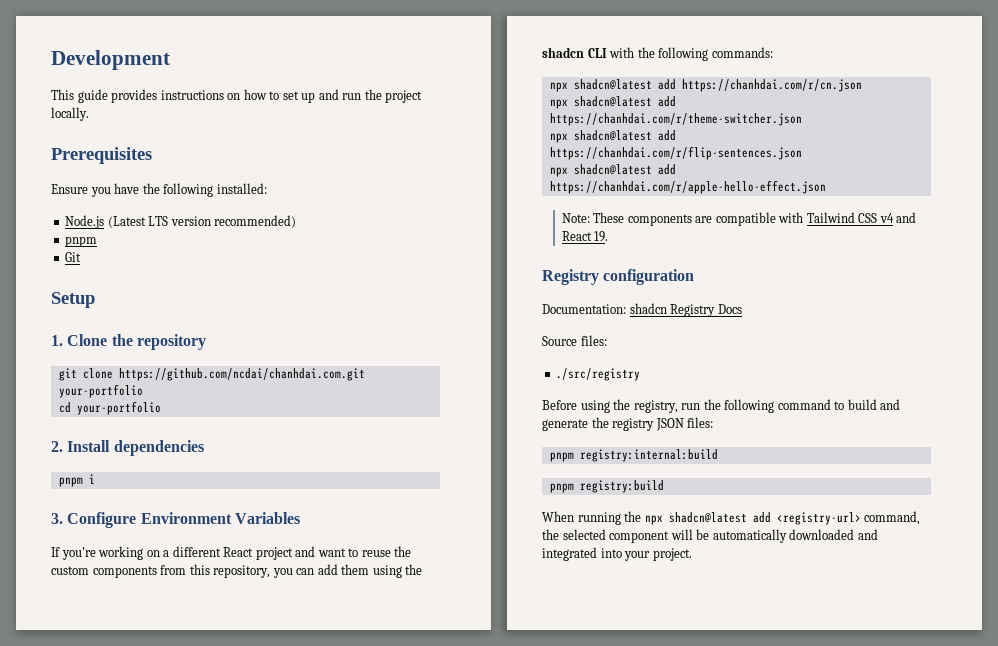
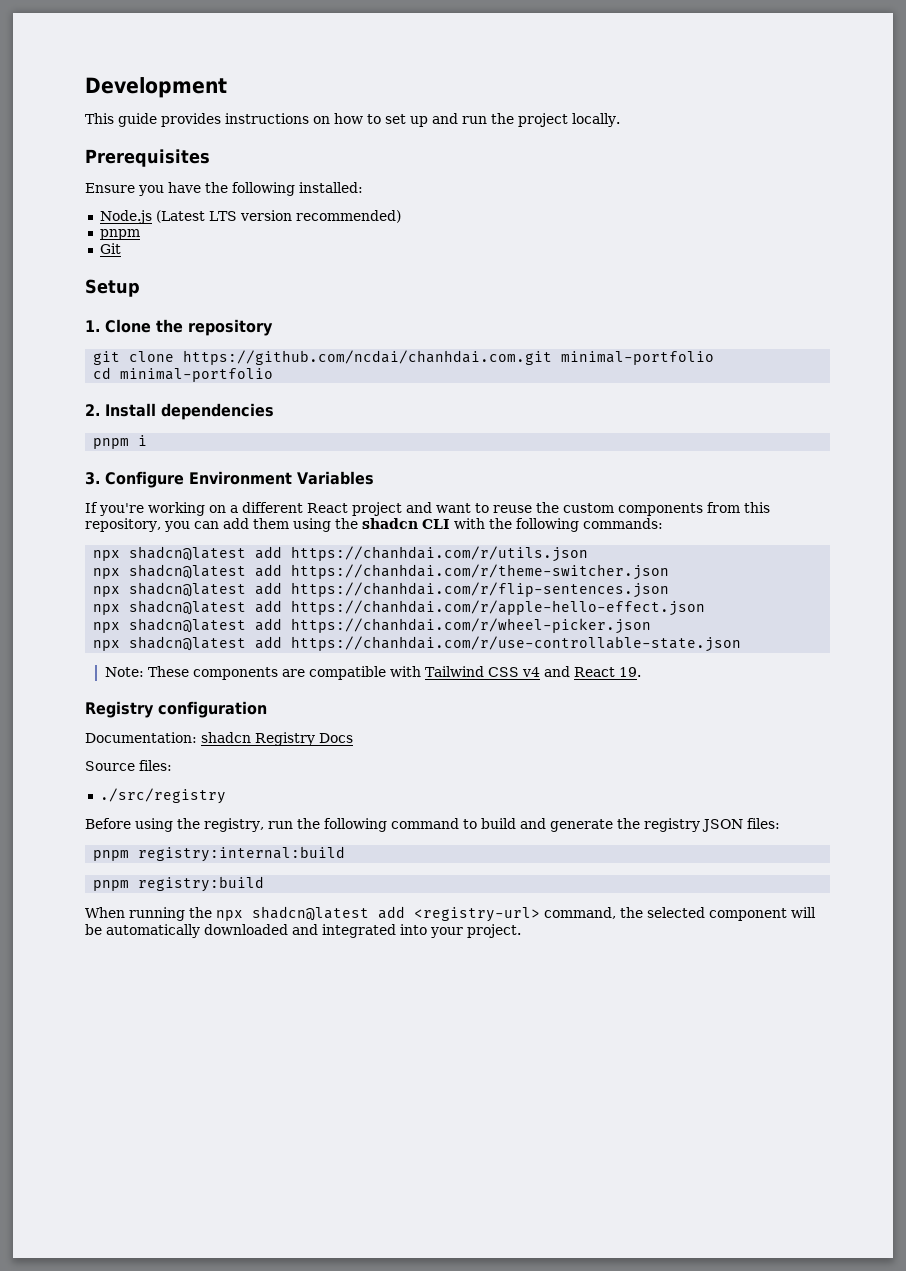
[58,384,143,398] your-portfolio -> [561,351,715,365] minimal-portfolio
[76,401,161,415] your-portfolio -> [120,368,274,382] minimal-portfolio
[681,79,862,92] https://chanhdai.com/r/cn.json -> [291,546,589,562] https://chanhdai.com/r/utils.json
(826, 187) none -> [93,618,652,634] [93,636,742,652] // npx shadcn@latest add https://chanhdai.com/r/wheel-picker.json // npx shadcn@latest add https://chanhdai.com/r/use-controllable-state.json

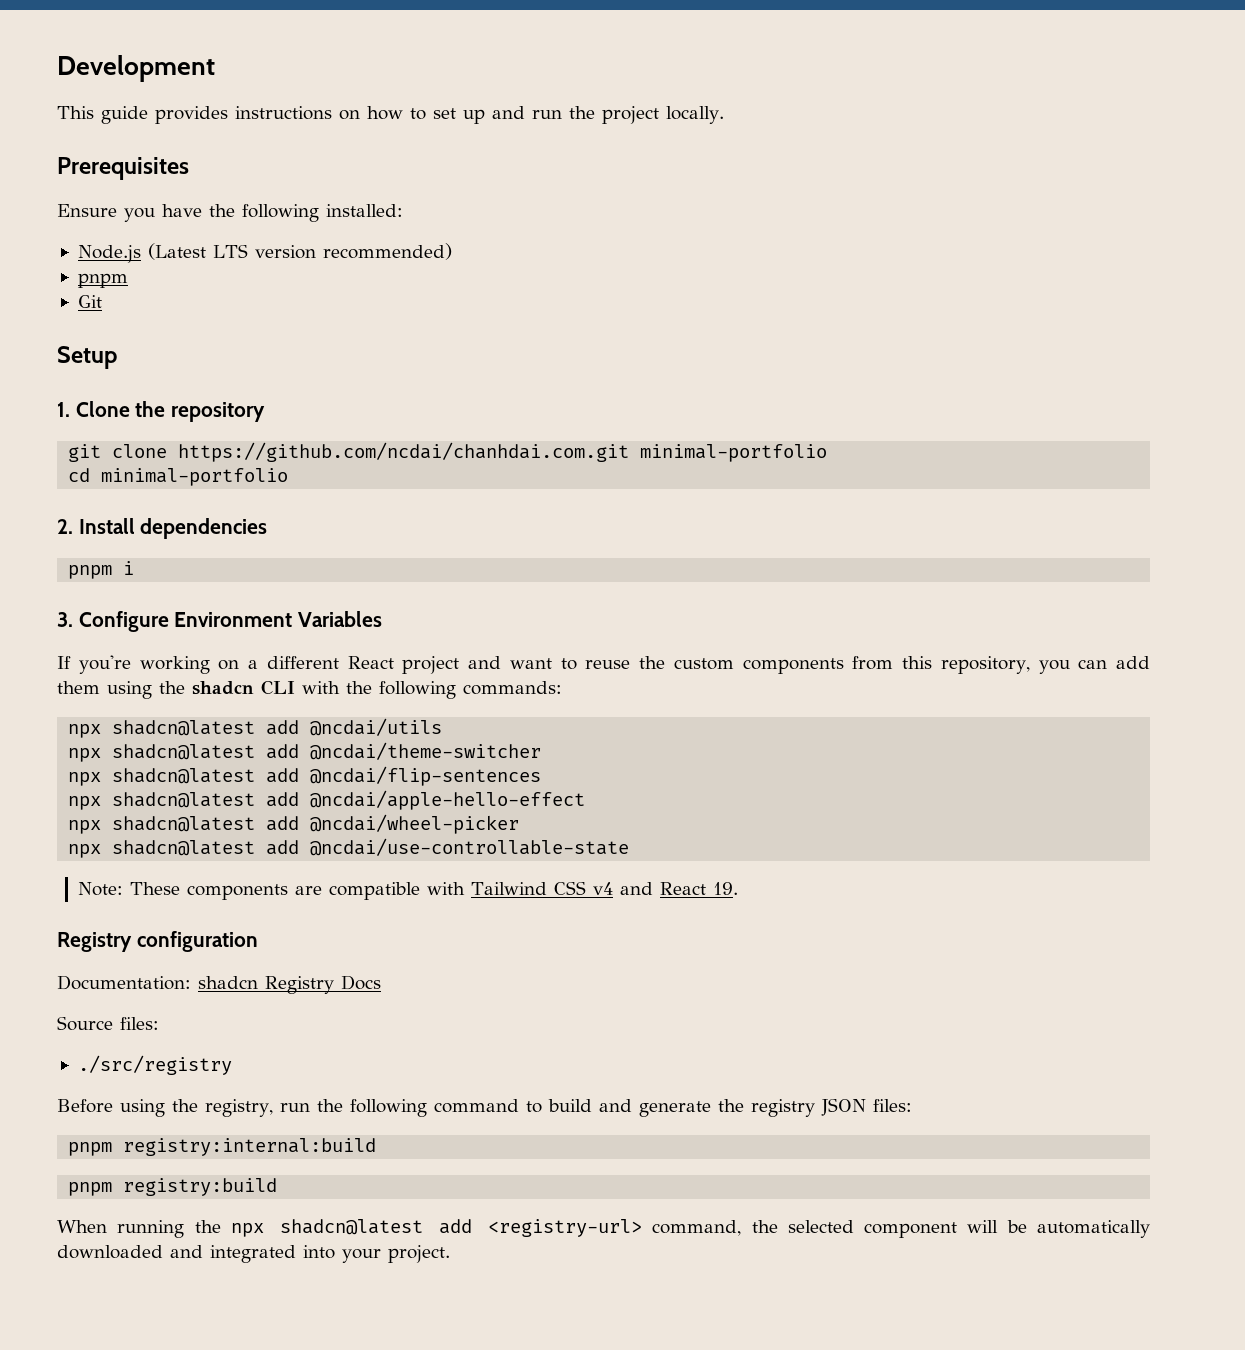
[291,546,589,562] [93,564,670,580] [93,582,670,598] [93,600,706,616] [93,618,652,634] [93,636,742,652] https://chanhdai.com/r/utils.json // npx shadcn@latest add https://chanhdai.com/r/theme-switcher.json // npx shadcn@latest add https://chanhdai.com/r/flip-sentences.json // npx shadcn@latest add https://chanhdai.com/r/apple-hello-effect.json // npx shadcn@latest add https://chanhdai.com/r/wheel-picker.json // npx shadcn@latest add https://chanhdai.com/r/use-controllable-state.json -> [310,718,443,736] [68,742,542,762] [68,766,542,786] [68,790,586,810] [68,814,520,834] [68,838,630,858] @ncdai/utils // npx shadcn@latest add @ncdai/theme-switcher // npx shadcn@latest add @ncdai/flip-sentences // npx shadcn@latest add @ncdai/apple-hello-effect // npx shadcn@latest add @ncdai/wheel-picker // npx shadcn@latest add @ncdai/use-controllable-state

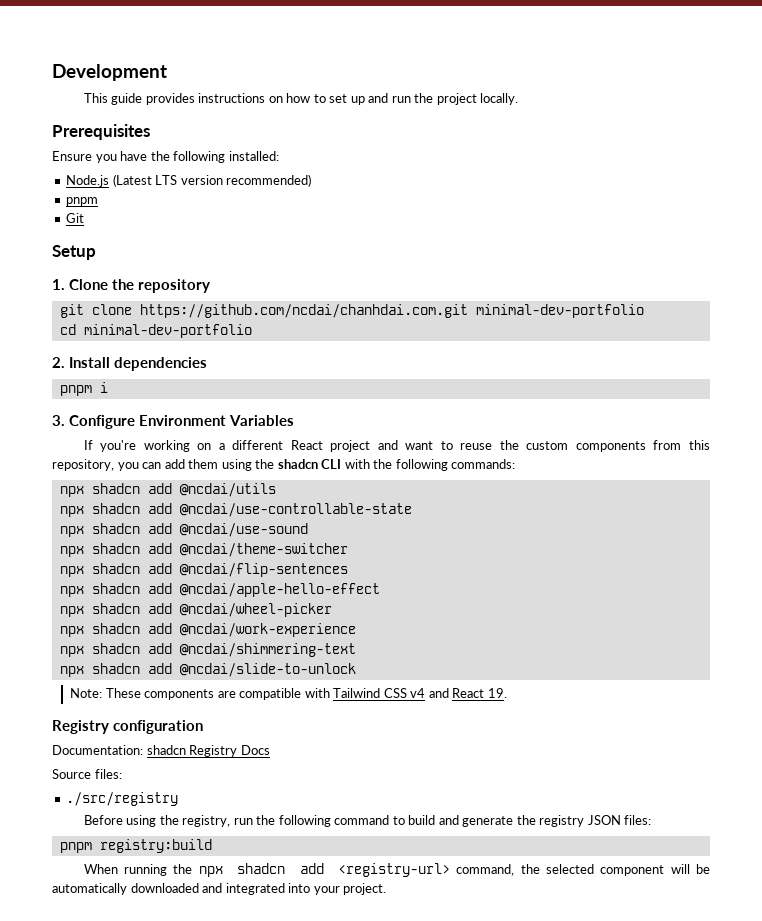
[640,444,828,462] minimal-portfolio -> [475,304,644,318] minimal-dev-portfolio
[101,468,289,486] minimal-portfolio -> [83,324,252,338] minimal-dev-portfolio
[112,720,256,736] shadcn@latest -> [91,483,140,494] shadcn
[112,744,256,760] shadcn@latest -> [91,503,412,517] [59,523,308,537] [59,543,140,557] shadcn add @ncdai/use-controllable-state // npx shadcn add @ncdai/use-sound // npx shadcn
[112,768,256,784] shadcn@latest -> [91,563,140,574] shadcn
[112,792,256,808] shadcn@latest -> [91,583,140,594] shadcn
[112,816,256,832] shadcn@latest -> [91,603,140,614] shadcn
[112,838,630,856] shadcn@latest add @ncdai/use-controllable-state -> [91,623,356,637] [59,643,356,657] [59,663,356,677] shadcn add @ncdai/work-experience // npx shadcn add @ncdai/shimmering-text // npx shadcn add @ncdai/slide-to-unlock
[68,1138,377,1156] // pnpm registry:internal:build -> (652, 820) none
[279,1219,423,1235] shadcn@latest -> [237,863,286,874] shadcn

